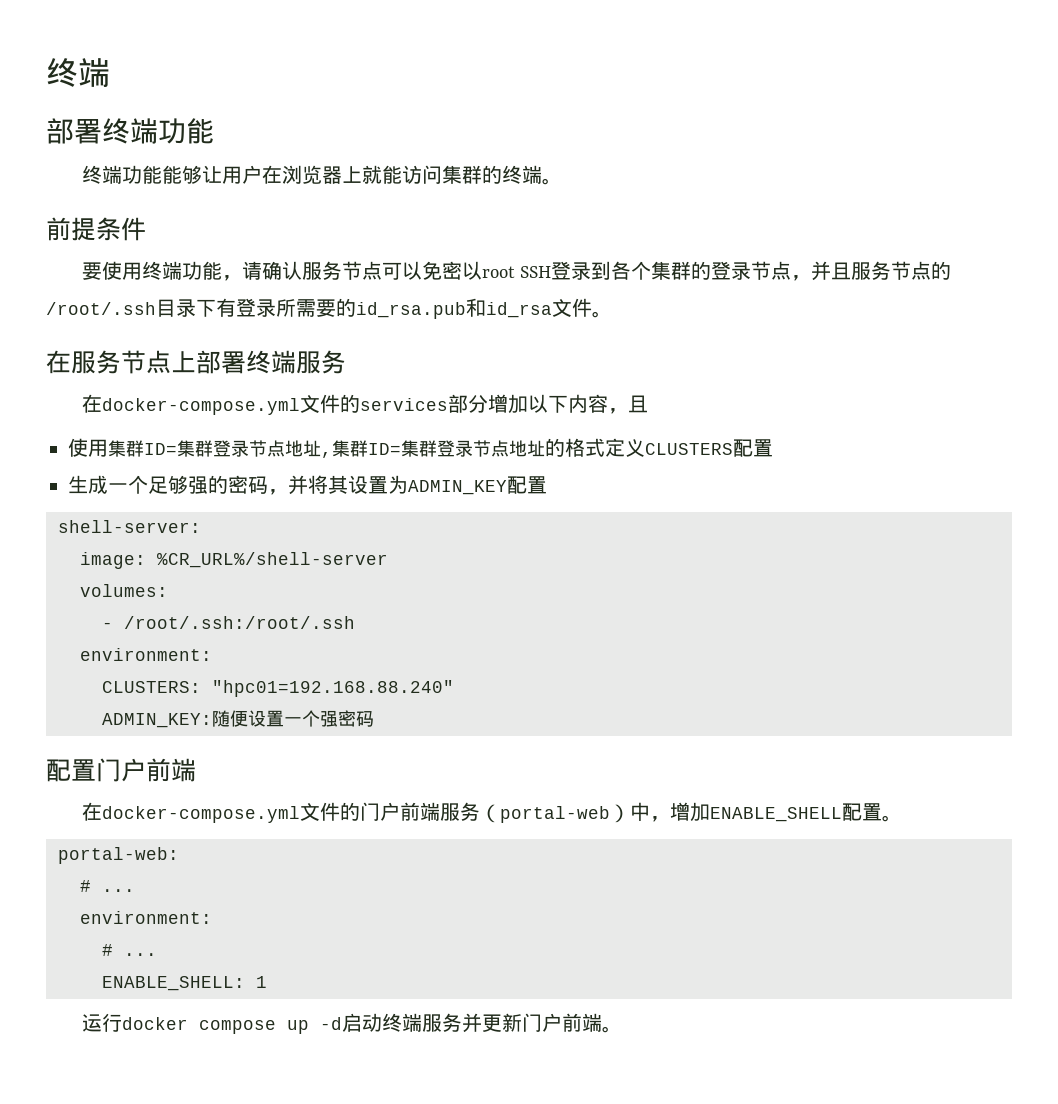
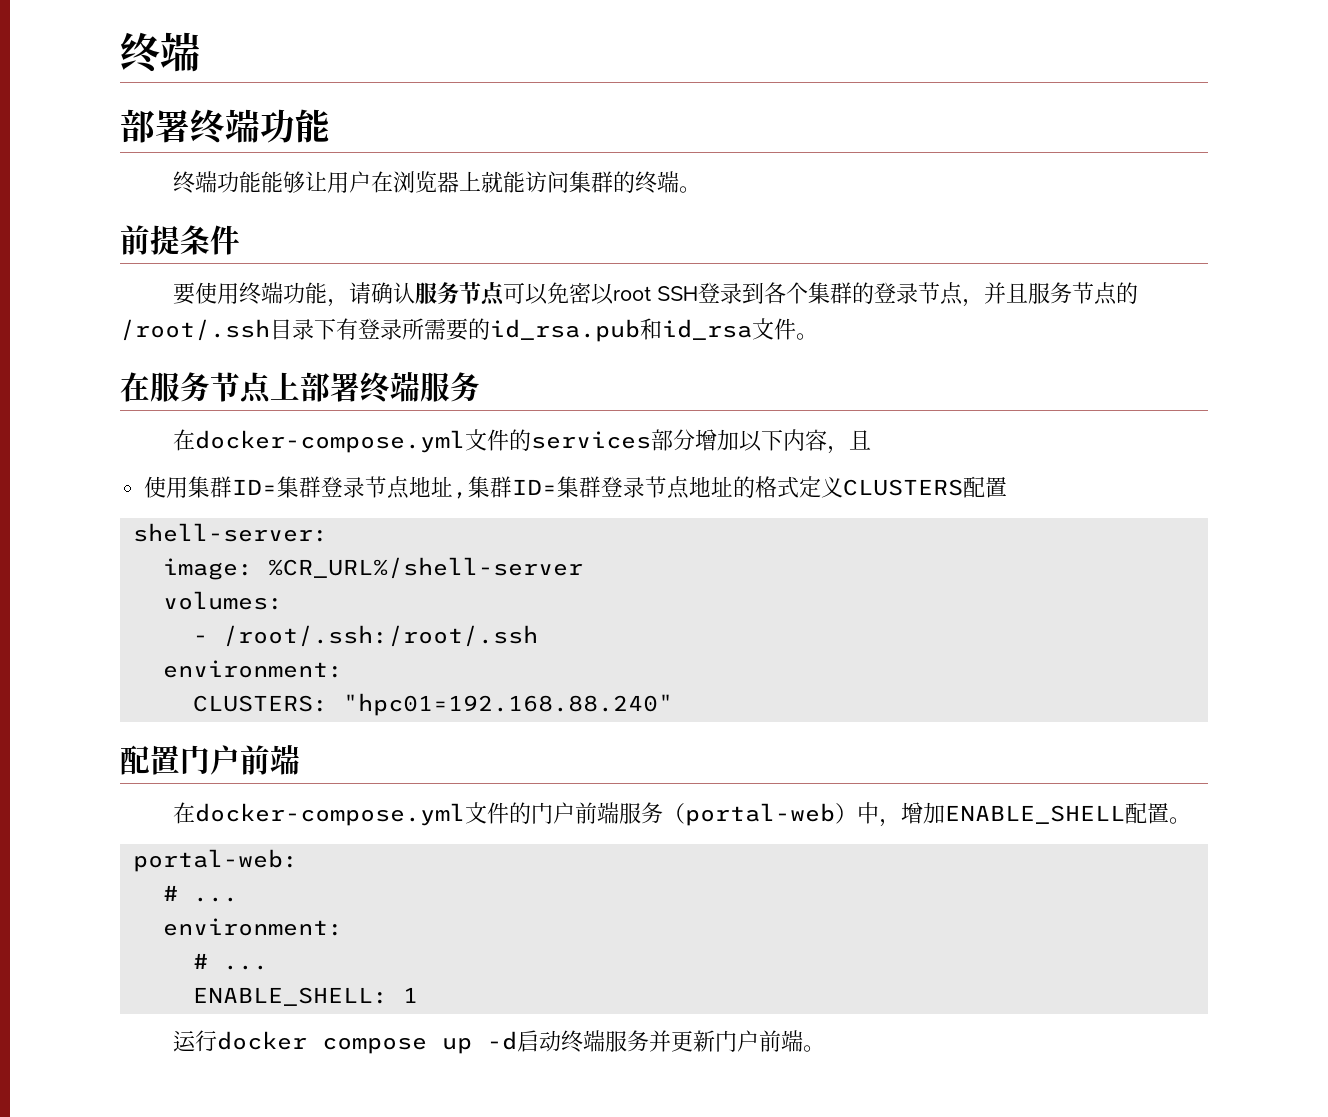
[68,475,547,495] // 生成一个足够强的密码，并将其设置为ADMIN_KEY配置 -> (1008, 487) none
[102,710,374,728] // ADMIN_KEY:随便设置一个强密码 -> (674, 704) none

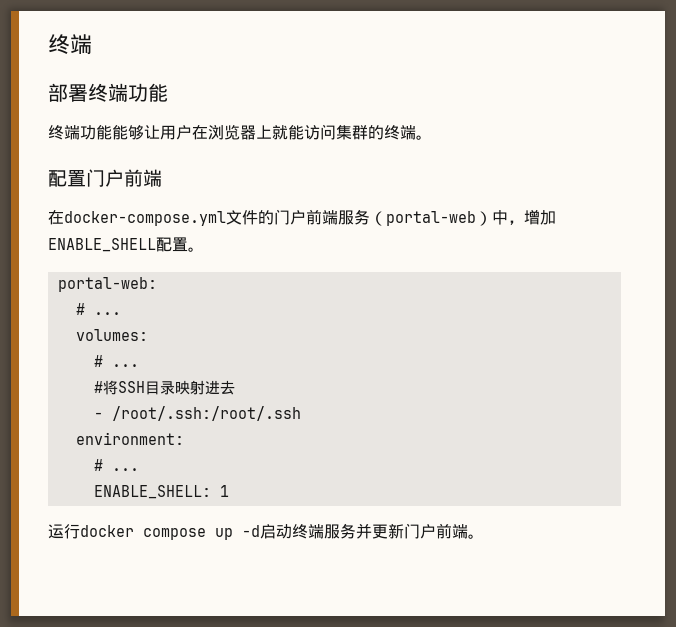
[120,225,240,255] [173,282,1139,307] [120,318,818,342] [120,372,480,404] [173,429,872,454] [144,476,1008,499] [133,523,329,542] [163,557,584,580] [163,591,284,610] [193,625,539,647] [163,660,344,678] [193,693,674,716] // 前提条件 // 要使用终端功能，请确认服务节点可以免密以root SSH登录到各个集群的登录节点，并且服务节点的/root/.ssh目录下有登录所需要的id_rsa.pub和id_rsa文件。 // 在服务节点上部署终端服务 // 在docker-compose.yml文件的services部分增加以下内容，且 // 使用集群ID=集群登录节点地址,集群ID=集群登录节点地址的格式定义CLUSTERS配置 // shell-server: // image: %CR_URL%/shell-server // volumes: // - /root/.ssh:/root/.ssh // environment: // CLUSTERS: "hpc01=192.168.88.240" -> (432, 137) none
(239, 899) none -> [75,329,148,341] [93,355,139,367] [93,380,235,395] [93,406,301,421] // volumes: // # ... // #将SSH目录映射进去 // - /root/.ssh:/root/.ssh

